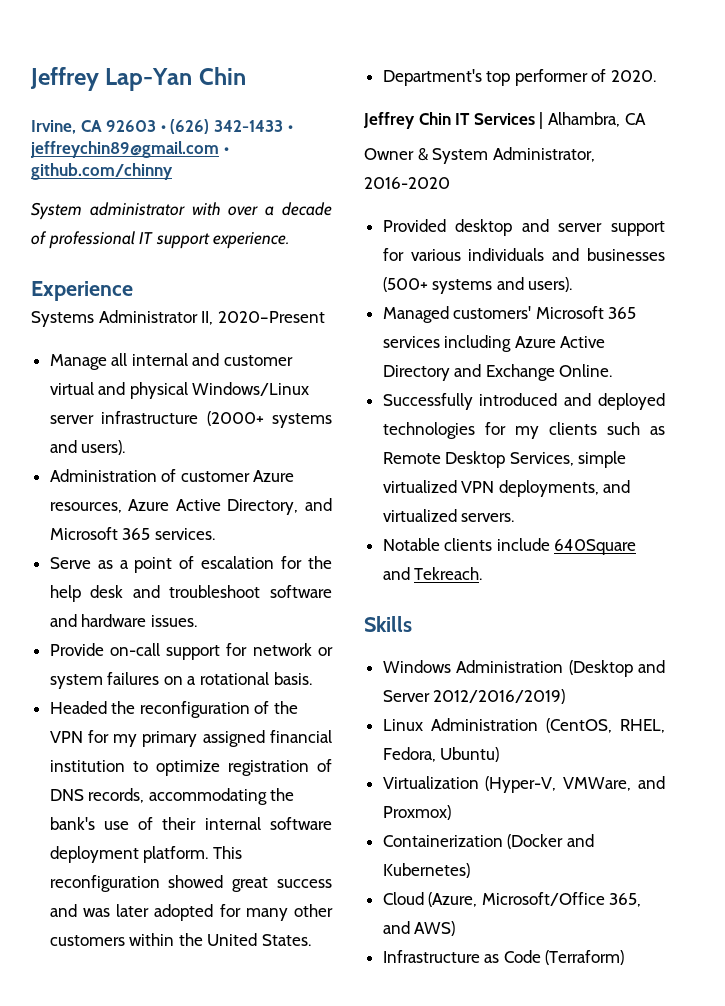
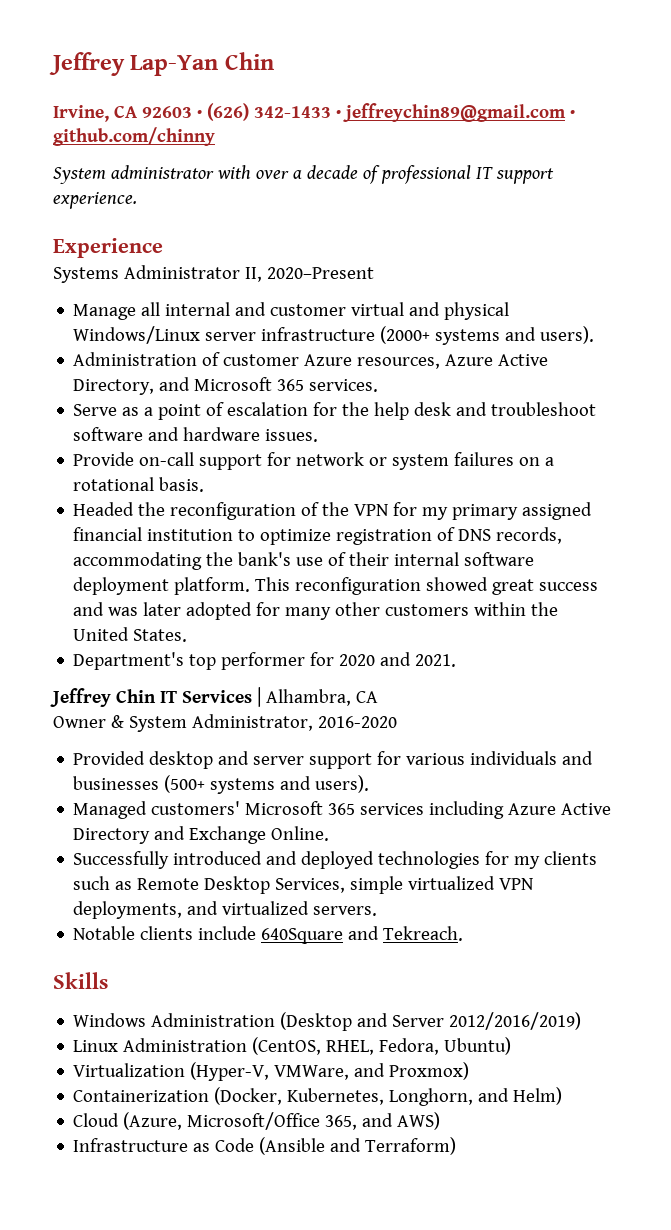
[591,69,657,82] of 2020. -> [310,652,457,667] for 2020 and 2021.
[507,834,594,849] [382,863,470,878] (Docker and Kubernetes) -> [214,1087,563,1106] (Docker, Kubernetes, Longhorn, and Helm)
[545,950,625,965] (Terraform) -> [259,1137,457,1155] (Ansible and Terraform)

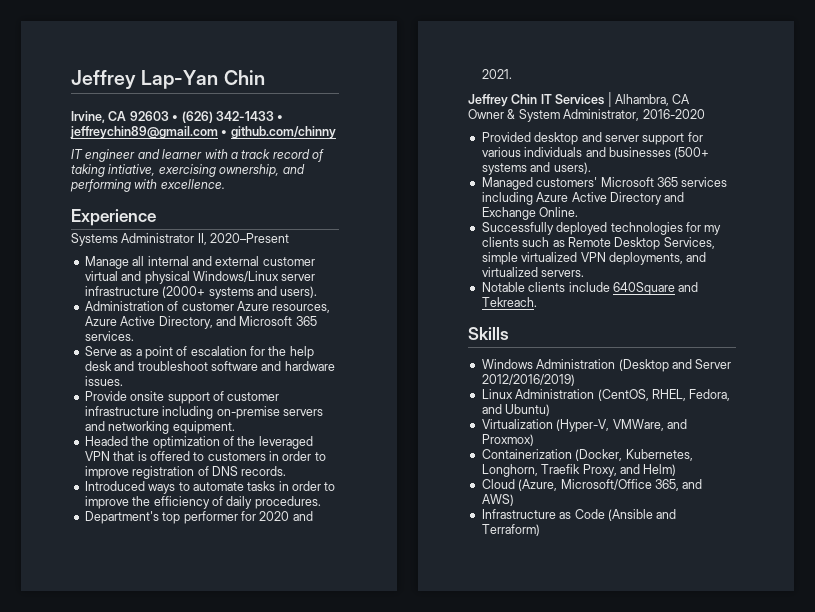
[53,165,554,184] [53,192,137,209] System administrator with over a decade of professional IT support experience. -> [71,149,324,162] [71,164,305,177] [70,179,225,192] IT engineer and learner with a track record of taking intiative, exercising ownership, and performing with excellence.
(267, 309) none -> [215,256,260,266] external
[139,452,555,470] [73,477,205,492] on-call support for network or system failures on a rotational basis. -> [130,391,280,404] [84,406,323,419] [84,421,235,434] onsite support of customer infrastructure including on-premise servers and networking equipment.
[170,502,297,520] reconfiguration -> [152,436,220,449] optimization
[354,502,593,520] [73,527,563,545] [73,552,535,570] [73,577,599,595] [73,602,559,620] [73,627,188,642] VPN for my primary assigned financial institution to optimize registration of DNS records, accommodating the bank's use of their internal software deployment platform. This reconfiguration showed great success and was later adopted for many other customers within the United States. -> [258,436,313,449] [84,451,326,461] [84,466,287,479] [84,481,336,494] [84,496,321,509] leveraged VPN that is offered to customers in order to improve registration of DNS records. // Introduced ways to automate tasks in order to improve the efficiency of daily procedures.
[173,851,298,865] introduced and -> (554, 228) none
(440, 1046) none -> [481,404,502,414] and
(474, 1097) none -> [541,464,617,477] Traefik Proxy,

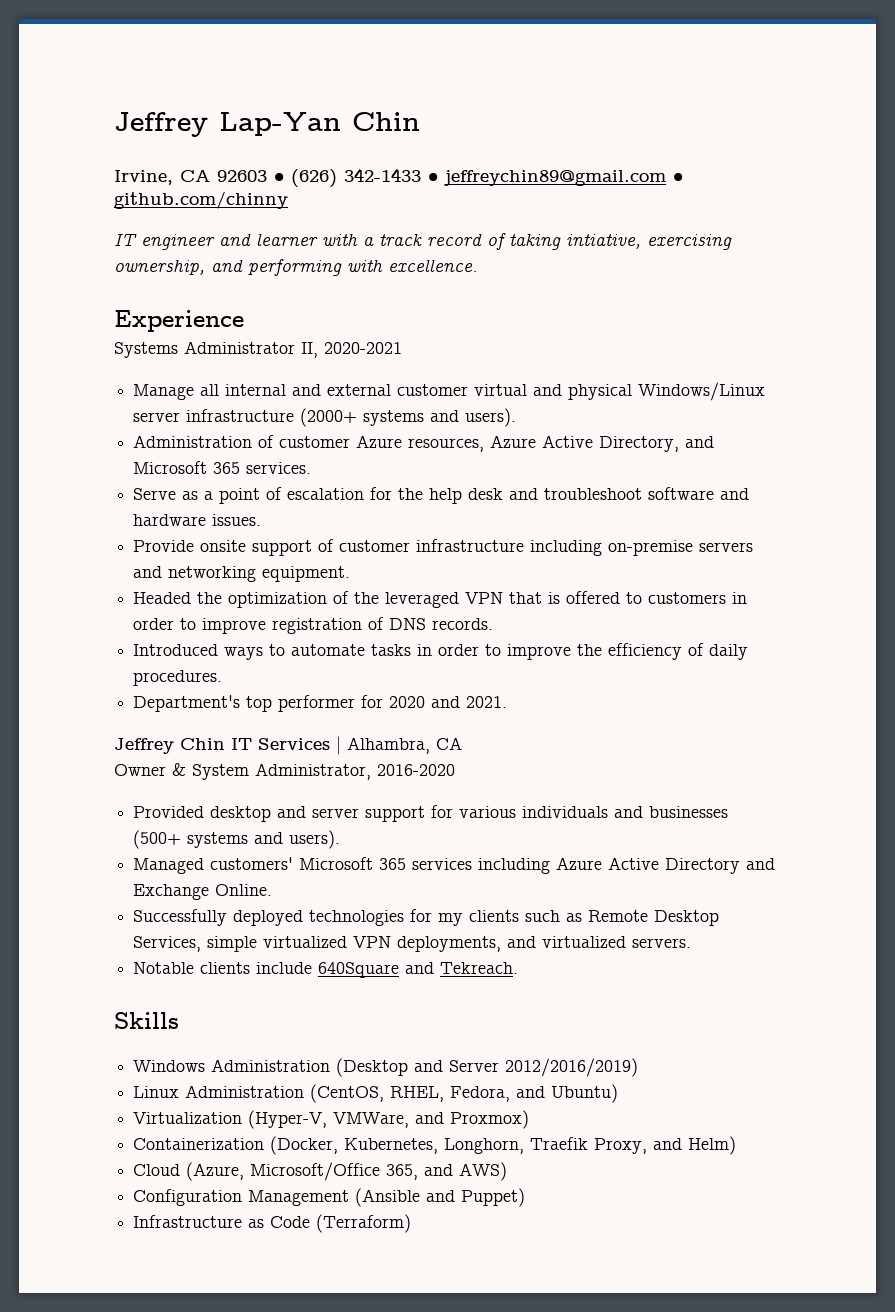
[210,233,290,243] 2020–Present -> [324,342,402,354] 2020-2021
(514, 500) none -> [133,1188,526,1207] // Configuration Management (Ansible and Puppet)
[607,509,677,521] [481,524,540,536] (Ansible and Terraform) -> [316,1214,412,1233] (Terraform)

